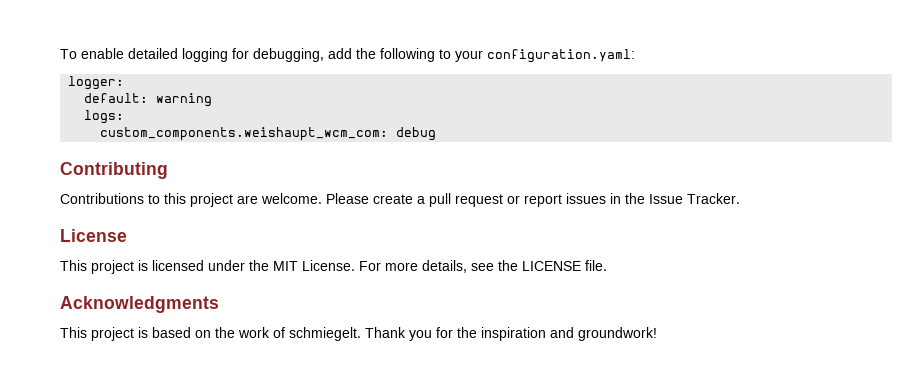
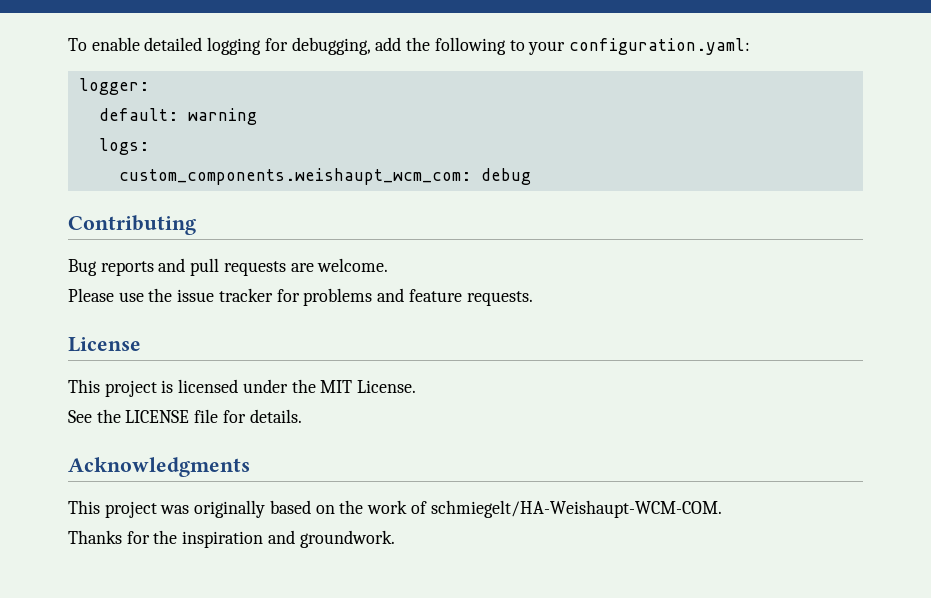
[60,193,740,207] Contributions to this project are welcome. Please create a pull request or report issues in the Issue Tracker. -> [68,258,389,276] [68,288,533,306] Bug reports and pull requests are welcome. // Please use the issue tracker for problems and feature requests.
[359,260,607,273] For more details, see the LICENSE file. -> [68,409,302,423] // See the LICENSE file for details.
[138,327,148,338] is -> [160,500,266,518] was originally
[289,327,432,341] schmiegelt. Thank you -> [430,500,722,518] [68,530,122,544] schmiegelt/HA-Weishaupt-WCM-COM. // Thanks
[578,327,657,341] groundwork! -> [299,530,395,548] groundwork.

